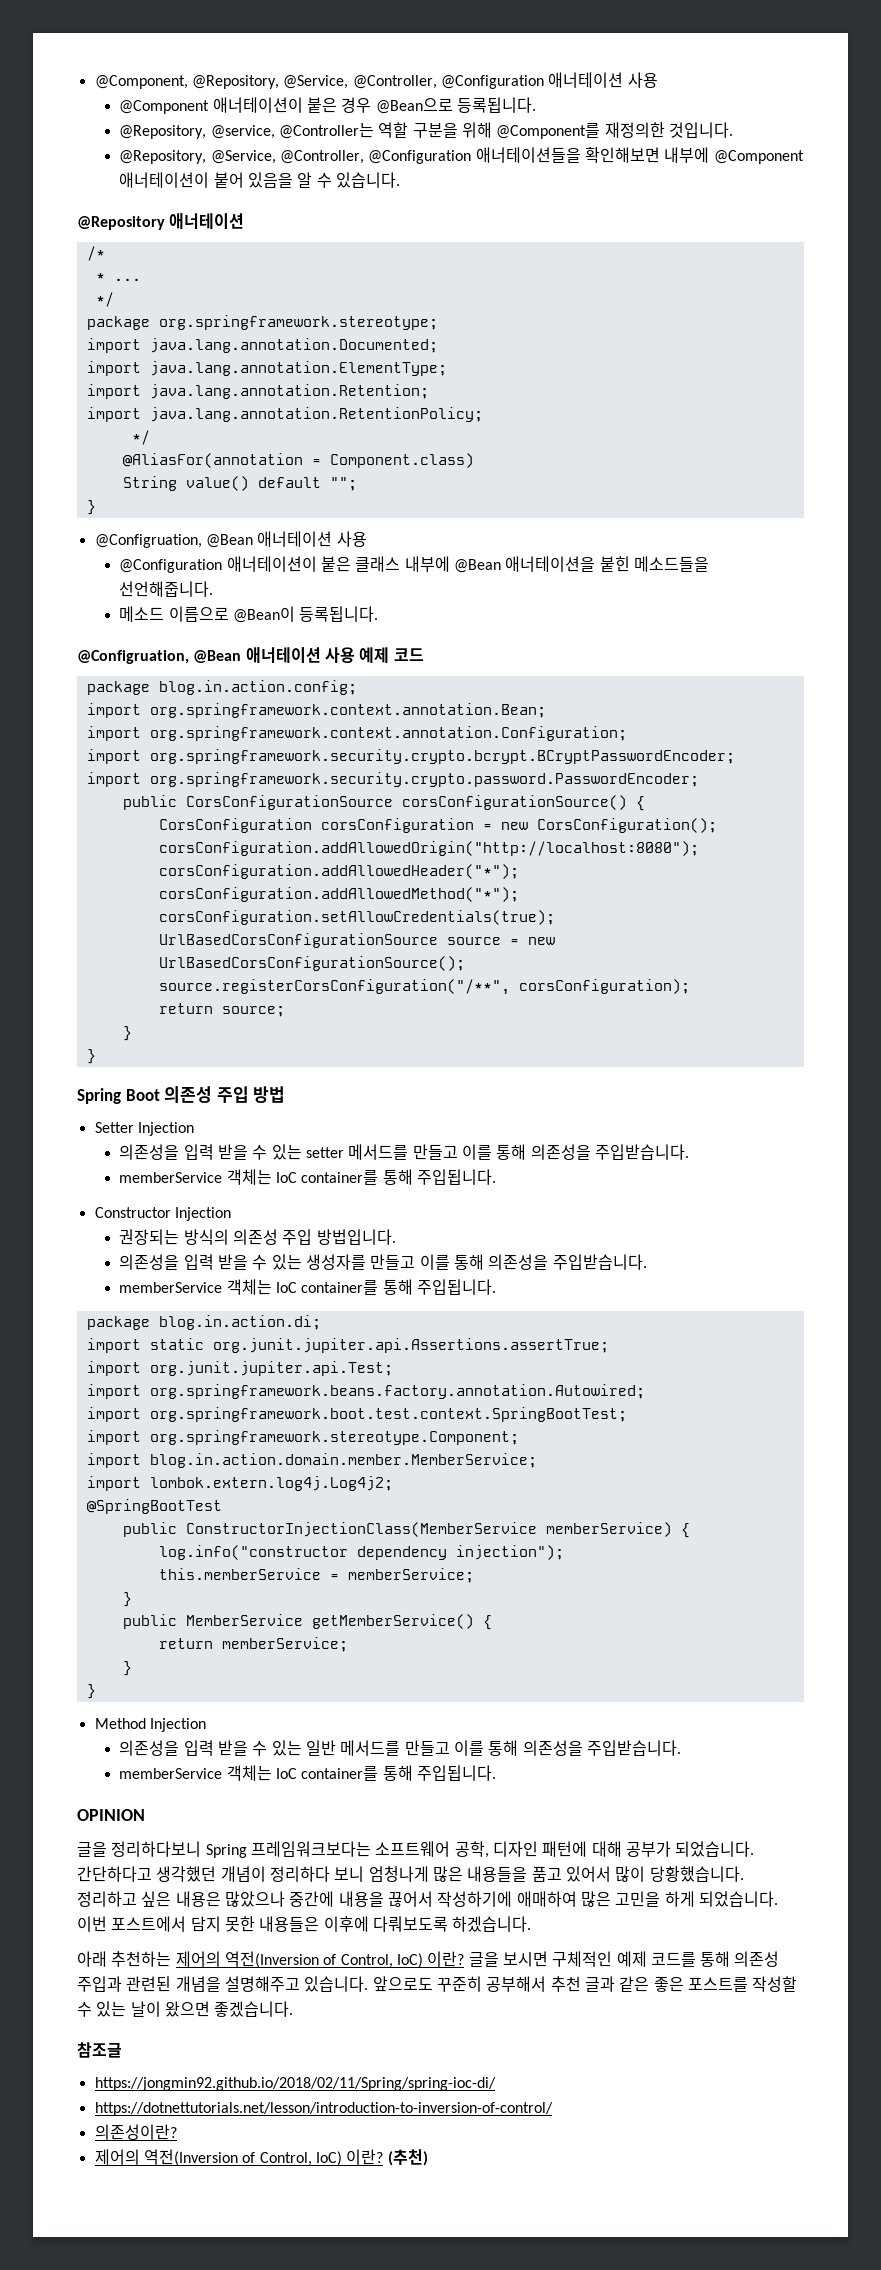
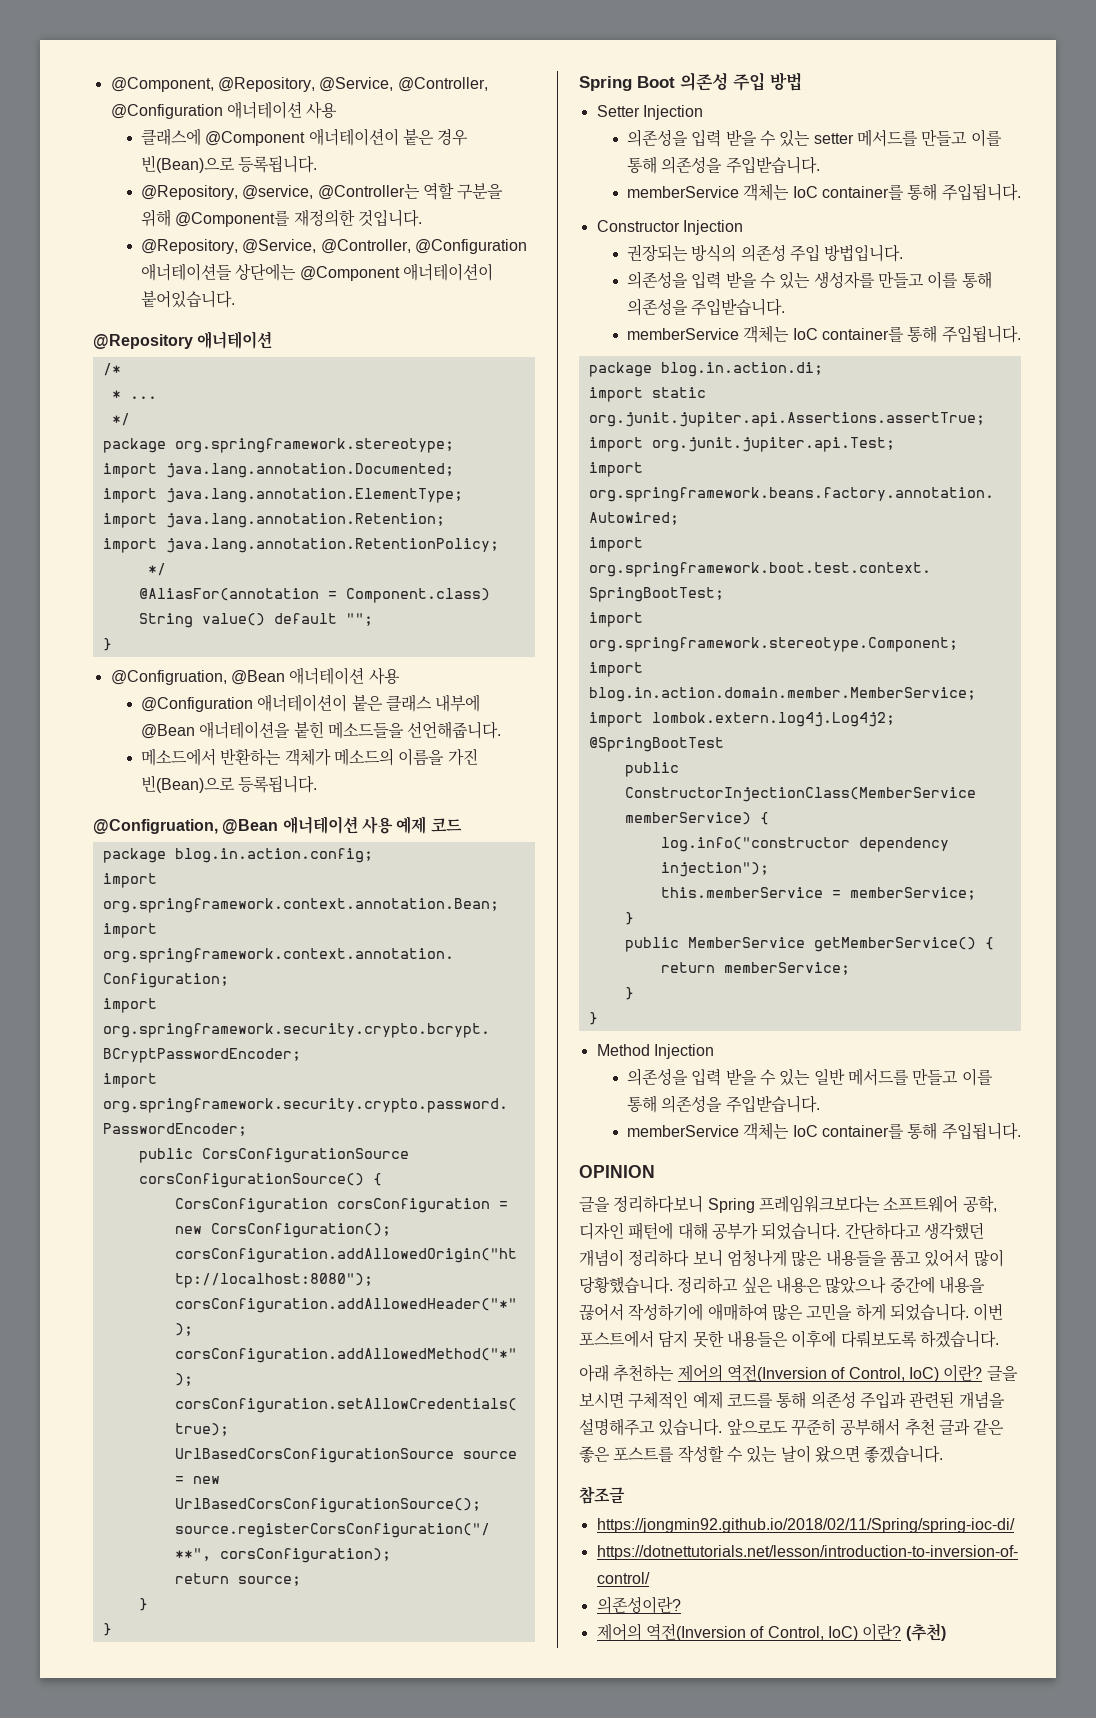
(658, 80) none -> [141,128,202,146] 클래스에
[375,98,453,114] @Bean으로 -> [141,156,236,173] 빈(Bean)으로
[475,147,804,164] [119,172,400,188] 애너테이션들을 확인해보면 내부에 @Component 애너테이션이 붙어 있음을 알 수 있습니다. -> [141,263,494,281] [141,290,236,308] 애너테이션들 상단에는 @Component 애너테이션이 붙어있습니다.
[119,606,296,623] 메소드 이름으로 @Bean이 -> [141,748,478,766] [141,776,236,793] 메소드에서 반환하는 객체가 메소드의 이름을 가진 빈(Bean)으로

